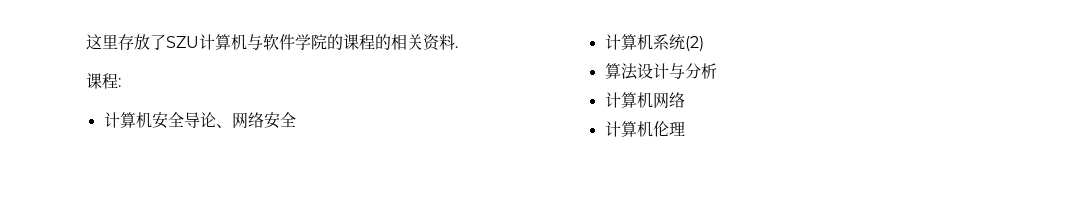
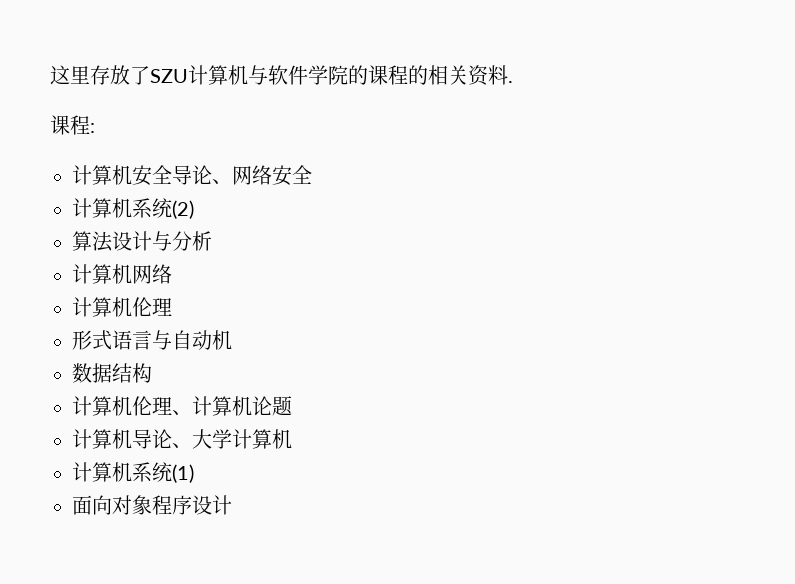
(685, 128) none -> [72,330,232,350] [72,363,152,383] [72,396,292,416] [72,429,292,449] [72,462,194,483] [72,495,232,515] // 形式语言与自动机 // 数据结构 // 计算机伦理、计算机论题 // 计算机导论、大学计算机 // 计算机系统(1) // 面向对象程序设计

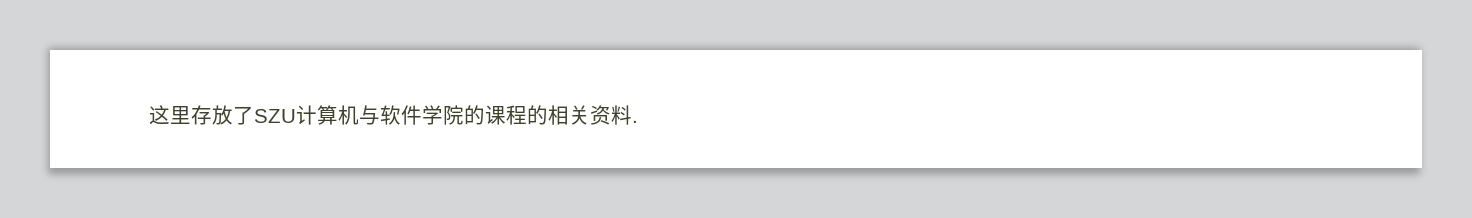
[50,115,95,135] [72,165,312,186] [72,198,194,219] [72,231,212,252] [72,264,172,284] [72,297,172,317] [72,330,232,350] [72,363,152,383] [72,396,292,416] [72,429,292,449] [72,462,194,483] [72,495,232,515] // 课程: // 计算机安全导论、网络安全 // 计算机系统(2) // 算法设计与分析 // 计算机网络 // 计算机伦理 // 形式语言与自动机 // 数据结构 // 计算机伦理、计算机论题 // 计算机导论、大学计算机 // 计算机系统(1) // 面向对象程序设计 -> (638, 121) none

